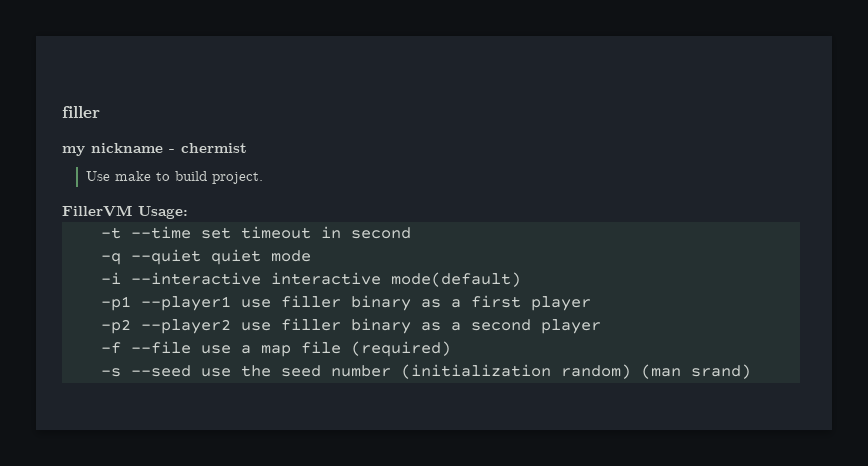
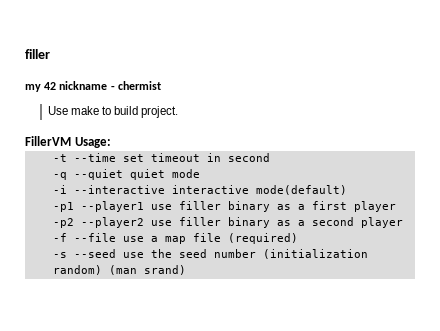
(85, 151) none -> [44,82,57,90] 42

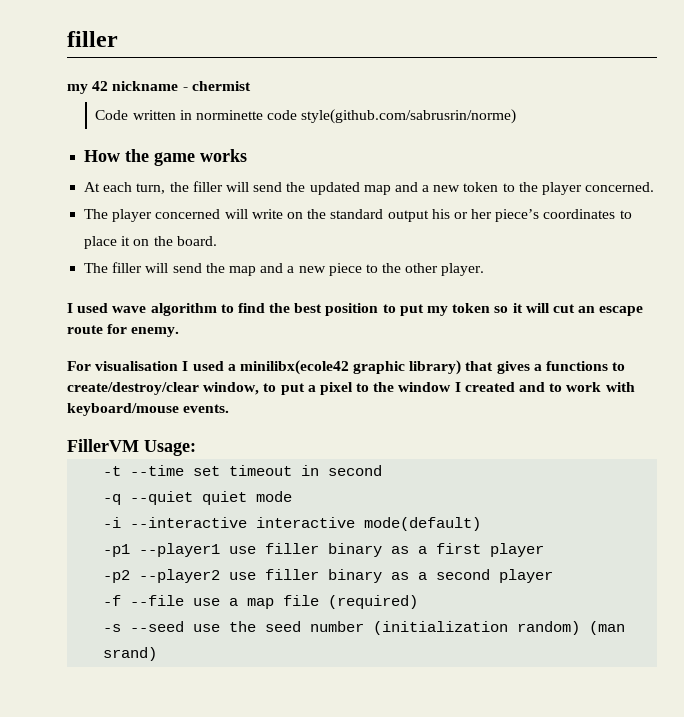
[47,106,179,118] Use make to build project. -> [95,109,517,124] [84,149,248,166] [84,181,655,195] [84,209,632,222] [84,236,217,249] [84,262,485,276] [67,303,644,316] [67,324,180,337] [67,360,626,375] [67,382,635,395] [67,403,230,416] Code written in norminette code style(github.com/sabrusrin/norme) // How the game works // At each turn, the filler will send the updated map and a new token to the player concerned. // The player concerned will write on the standard output his or her piece’s coordinates to place it on the board. // The filler will send the map and a new piece to the other player. // I used wave algorithm to find the best position to put my token so it will cut an escape route for enemy. // For visualisation I used a minilibx(ecole42 graphic library) that gives a functions to create/destroy/clear window, to put a pixel to the window I created and to work with keyboard/mouse events.

